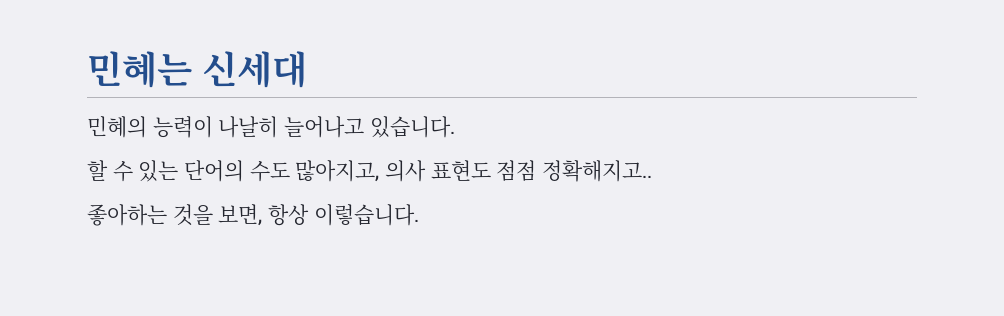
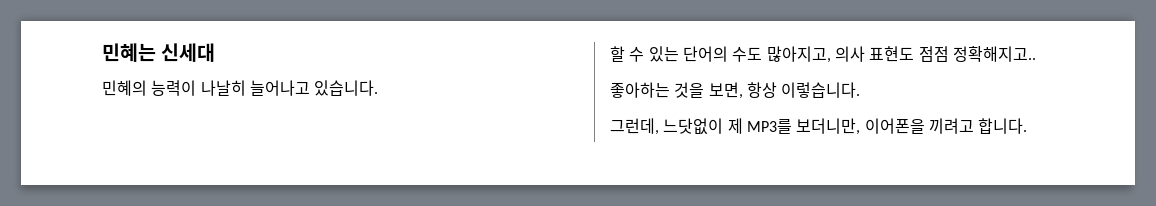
(419, 215) none -> [610,118,1028,135] // 그런데, 느닷없이 제 MP3를 보더니만, 이어폰을 끼려고 합니다.

